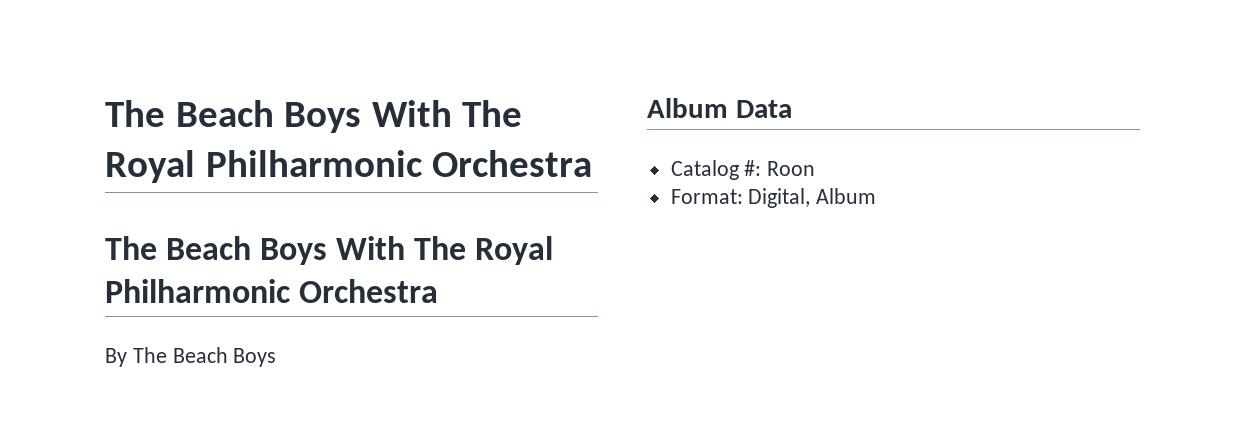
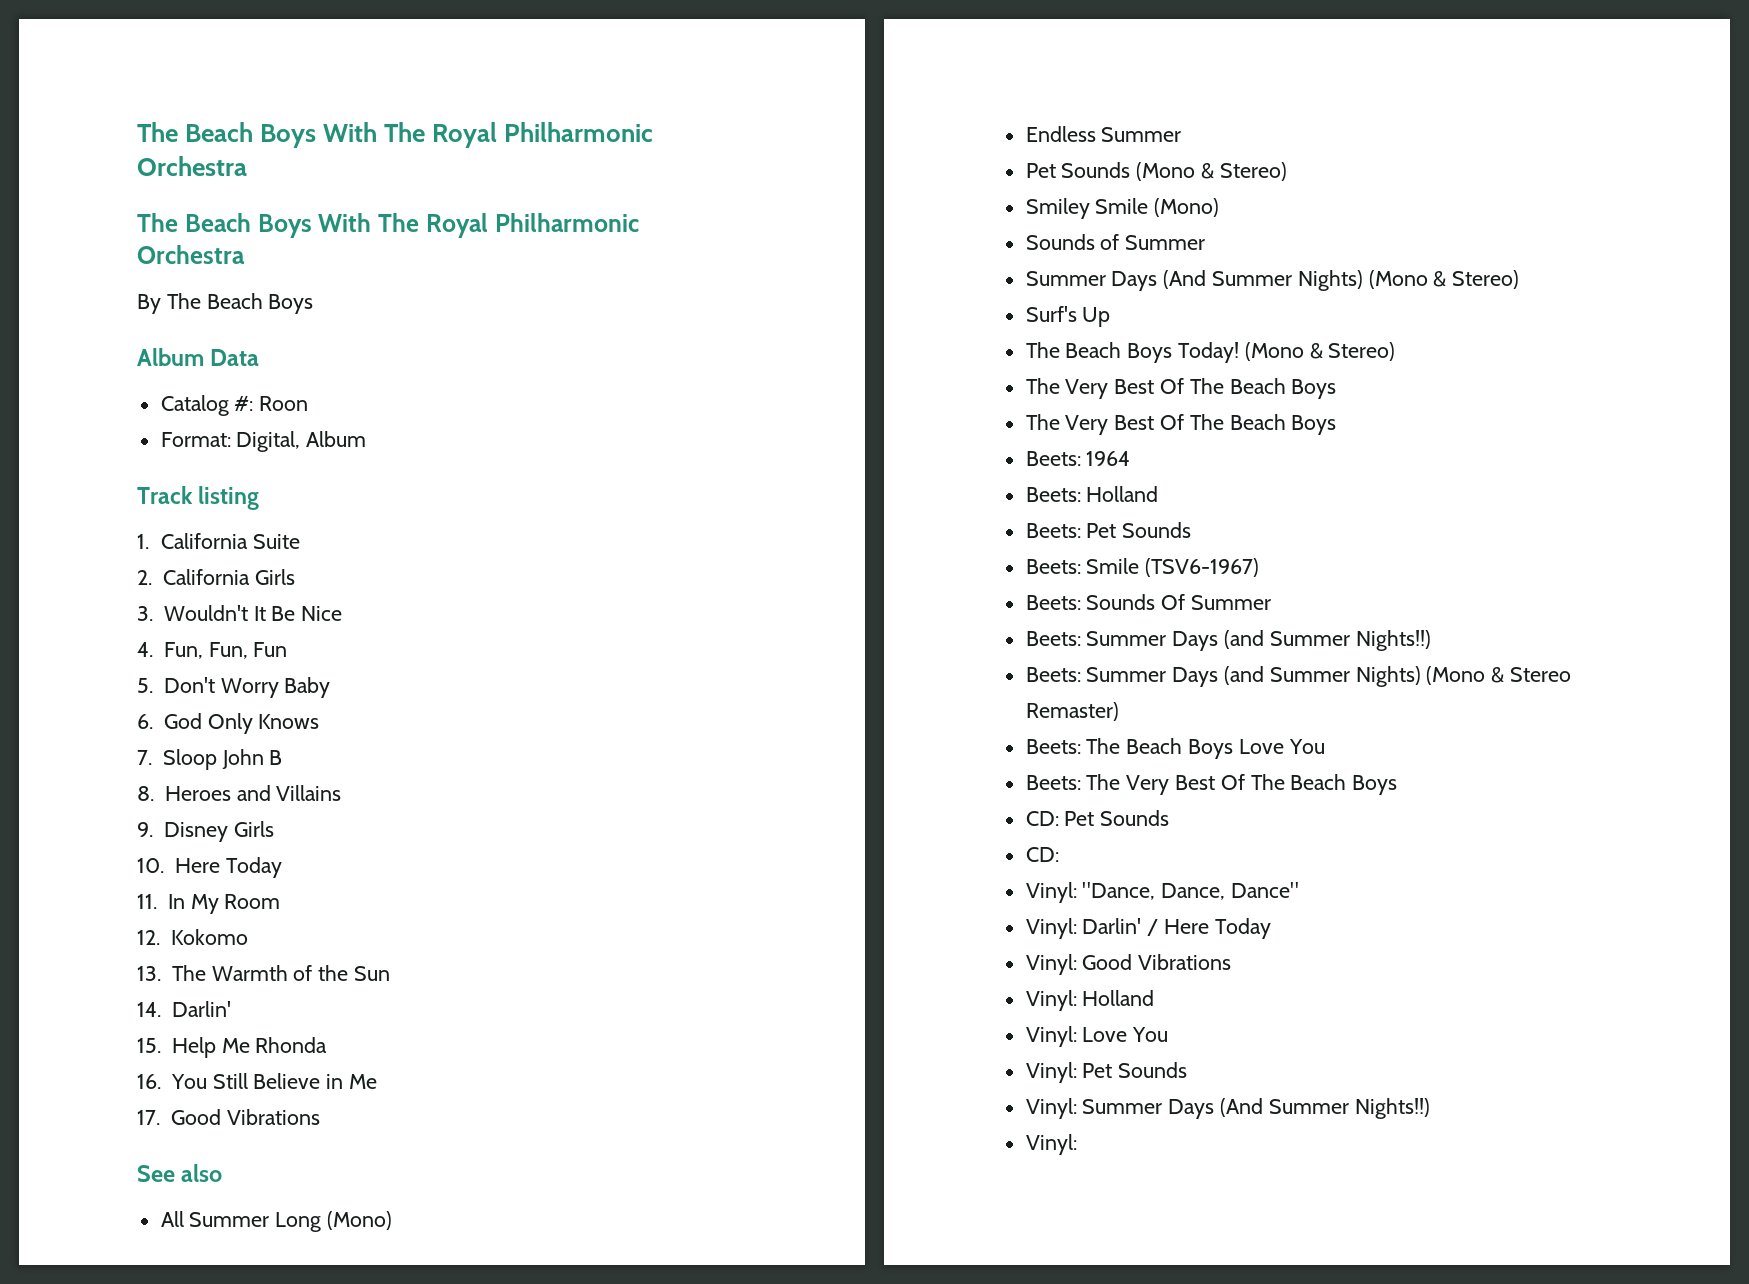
(877, 196) none -> [137,486,260,510] [137,533,301,549] [137,569,295,585] [137,605,343,621] [137,642,288,659] [137,677,331,698] [137,713,320,734] [137,749,283,770] [137,785,342,801] [137,821,274,842] [137,857,282,878] [137,894,281,914] [137,929,248,945] [137,965,390,981] [137,1001,231,1017] [137,1037,328,1058] [137,1073,377,1089] [137,1109,320,1125] [137,1164,223,1182] [160,1211,393,1232] [1025,126,1182,142] [1025,162,1287,181] [1025,198,1220,219] [1025,234,1206,250] [1025,270,1520,291] [1025,306,1111,327] [1025,342,1396,363] [1025,378,1337,399] [1025,414,1337,435] [1025,451,1131,466] [1025,486,1159,502] [1025,522,1192,538] [1025,558,1260,577] [1025,594,1272,610] [1025,630,1431,651] [1025,666,1572,687] [1025,702,1119,721] [1025,738,1325,759] [1025,774,1398,795] [1025,810,1170,826] [1025,847,1059,862] [1025,882,1300,903] [1025,918,1271,939] [1025,954,1232,975] [1025,990,1155,1011] [1025,1026,1169,1047] [1025,1062,1188,1083] [1025,1098,1430,1119] [1025,1134,1077,1155] // Track listing // 1. California Suite // 2. California Girls // 3. Wouldn't It Be Nice // 4. Fun, Fun, Fun // 5. Don't Worry Baby // 6. God Only Knows // 7. Sloop John B // 8. Heroes and Villains // 9. Disney Girls // 10. Here Today // 11. In My Room // 12. Kokomo // 13. The Warmth of the Sun // 14. Darlin' // 15. Help Me Rhonda // 16. You Still Believe in Me // 17. Good Vibrations // See also // All Summer Long (Mono) // Endless Summer // Pet Sounds (Mono & Stereo) // Smiley Smile (Mono) // Sounds of Summer // Summer Days (And Summer Nights) (Mono & Stereo) // Surf's Up // The Beach Boys Today! (Mono & Stereo) // The Very Best Of The Beach Boys // The Very Best Of The Beach Boys // Beets: 1964 // Beets: Holland // Beets: Pet Sounds // Beets: Smile (TSV6-1967) // Beets: Sounds Of Summer // Beets: Summer Days (and Summer Nights!!) // Beets: Summer Days (and Summer Nights) (Mono & Stereo Remaster) // Beets: The Beach Boys Love You // Beets: The Very Best Of The Beach Boys // CD: Pet Sounds // CD: // Vinyl: "Dance, Dance, Dance" // Vinyl: Darlin' / Here Today // Vinyl: Good Vibrations // Vinyl: Holland // Vinyl: Love You // Vinyl: Pet Sounds // Vinyl: Summer Days (And Summer Nights!!) // Vinyl:

